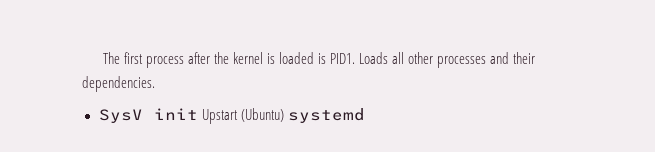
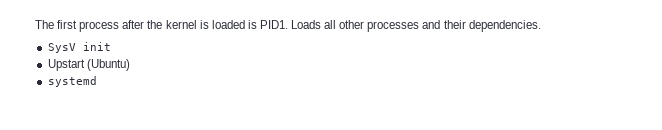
(198, 114) none -> (111, 46) //
(284, 115) none -> (130, 65) //

